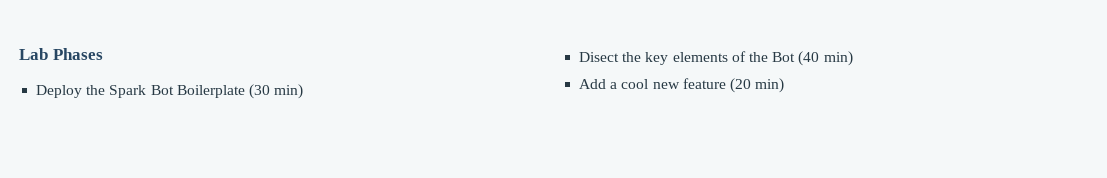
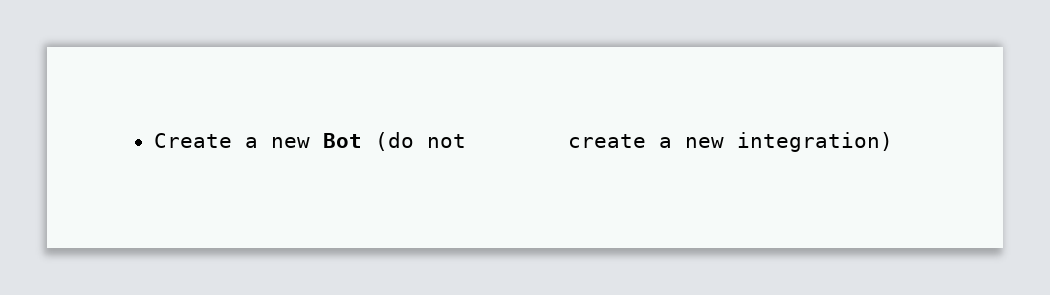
[19,48,103,60] [36,84,304,99] [579,51,853,66] [579,78,785,93] Lab Phases // Deploy the Spark Bot Boilerplate (30 min) // Disect the key elements of the Bot (40 min) // Add a cool new feature (20 min) -> [153,132,893,152] Create a new Bot (do not create a new integration)

